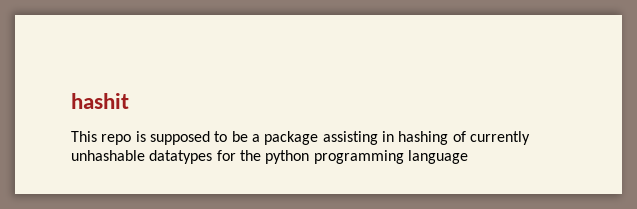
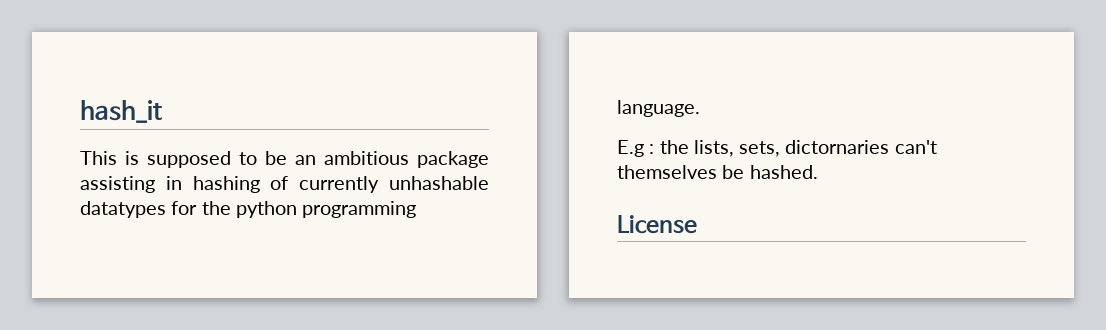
[71,93,129,109] hashit -> [80,100,162,123] hash_it
[101,134,132,145] repo -> (117, 158) none
[251,134,260,142] a -> [295,151,409,165] an ambitious
[407,150,468,164] language -> [617,100,700,117] [617,140,937,157] [617,165,818,179] [617,215,697,234] language. // E.g : the lists, sets, dictornaries can't themselves be hashed. // License

